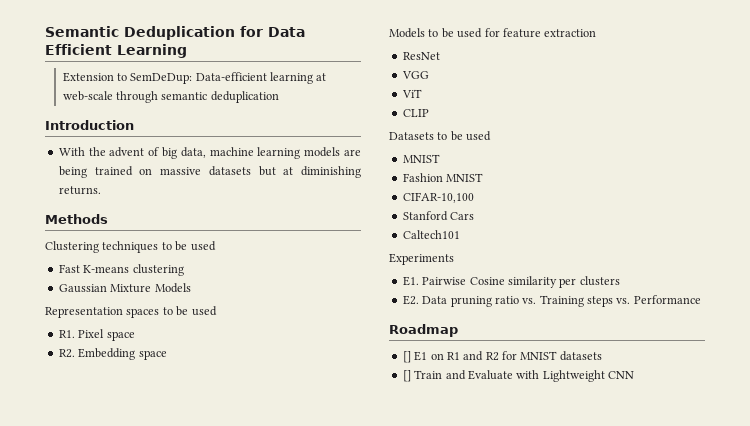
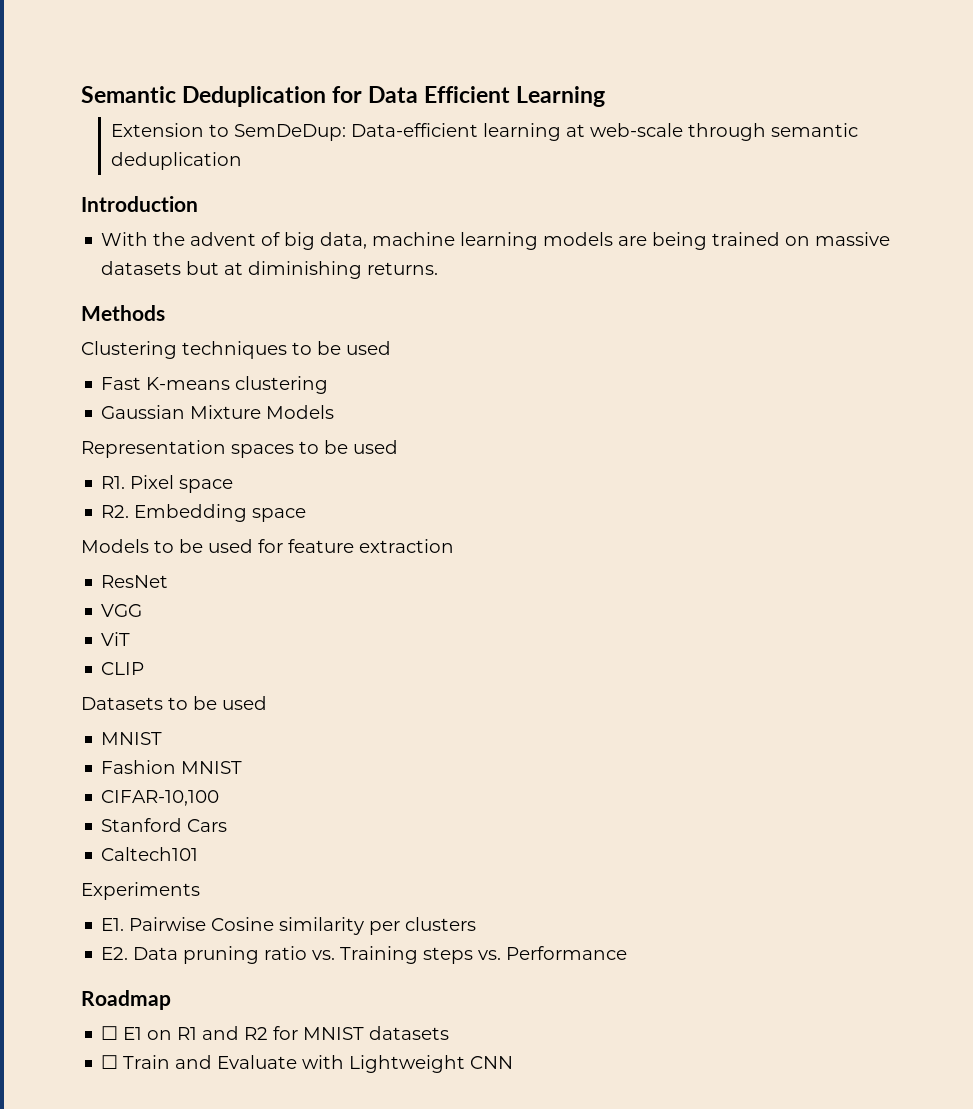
[402,351,411,363] [] -> [101,1026,119,1040] ☐
[402,370,411,382] [] -> [101,1055,119,1069] ☐

